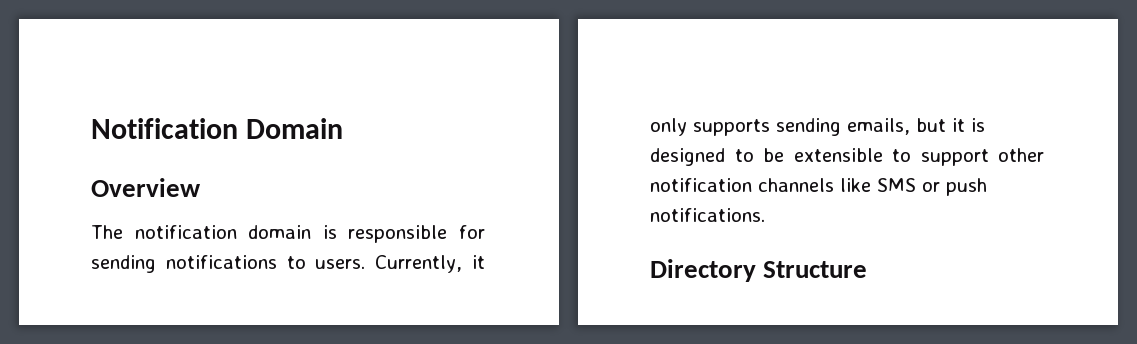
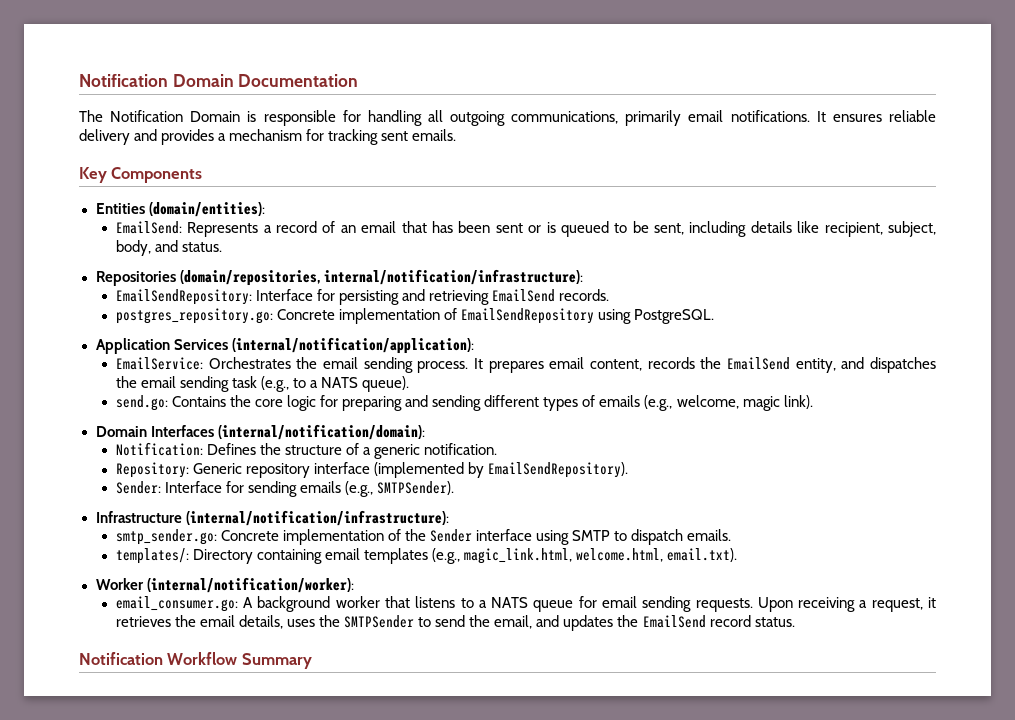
[91,118,344,139] [91,178,201,197] Notification Domain // Overview -> [79,74,359,87] Notification Domain Documentation
[134,225,312,239] notification domain -> [110,110,241,122] Notification Domain
[91,255,486,273] [650,118,985,136] [650,148,1044,166] [650,178,987,196] [650,208,765,222] [650,259,868,282] sending notifications to users. Currently, it only supports sending emails, but it is designed to be extensible to support other notification channels like SMS or push notifications. // Directory Structure -> [367,110,936,126] [79,129,457,145] [79,167,203,183] [95,202,265,217] [115,221,937,237] [115,240,222,256] [95,269,583,286] [115,289,610,305] [115,308,715,324] [95,337,474,354] [115,357,937,373] [115,376,410,392] [115,395,813,411] [95,424,425,440] [115,442,498,459] [115,462,629,478] [115,481,455,497] [95,510,449,526] [115,529,732,545] [115,548,738,564] [95,577,354,593] [115,596,936,612] [115,615,795,631] [79,652,312,669] handling all outgoing communications, primarily email notifications. It ensures reliable delivery and provides a mechanism for tracking sent emails. // Key Components // Entities (domain/entities): // EmailSend: Represents a record of an email that has been sent or is queued to be sent, including details like recipient, subject, body, and status. // Repositories (domain/repositories, internal/notification/infrastructure): // EmailSendRepository: Interface for persisting and retrieving EmailSend records. // postgres_repository.go: Concrete implementation of EmailSendRepository using PostgreSQL. // Application Services (internal/notification/application): // EmailService: Orchestrates the email sending process. It prepares email content, records the EmailSend entity, and dispatches the email sending task (e.g., to a NATS queue). // send.go: Contains the core logic for preparing and sending different types of emails (e.g., welcome, magic link). // Domain Interfaces (internal/notification/domain): // Notification: Defines the structure of a generic notification. // Repository: Generic repository interface (implemented by EmailSendRepository). // Sender: Interface for sending emails (e.g., SMTPSender). // Infrastructure (internal/notification/infrastructure): // smtp_sender.go: Concrete implementation of the Sender interface using SMTP to dispatch emails. // templates/: Directory containing email templates (e.g., magic_link.html, welcome.html, email.txt). // Worker (internal/notification/worker): // email_consumer.go: A background worker that listens to a NATS queue for email sending requests. Upon receiving a request, it retrieves the email details, uses the SMTPSender to send the email, and updates the EmailSend record status. // Notification Workflow Summary

